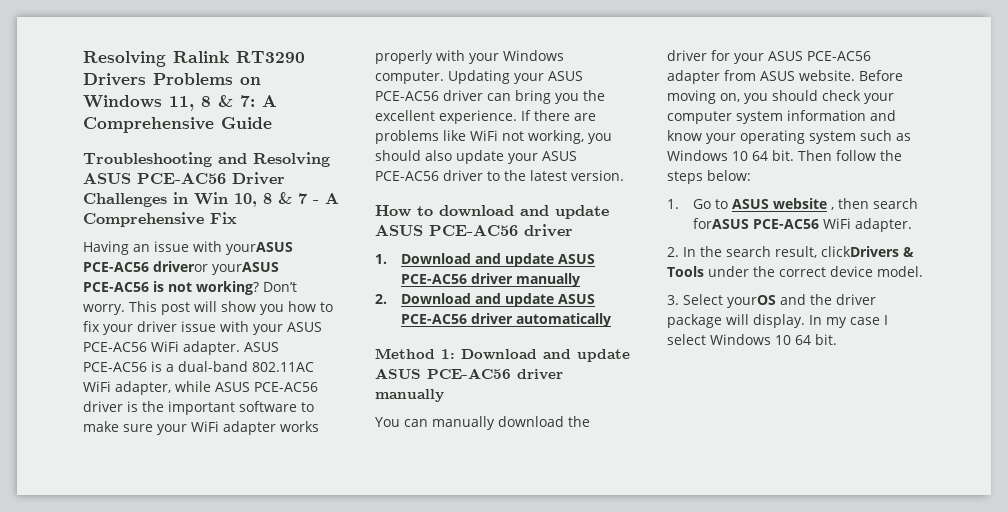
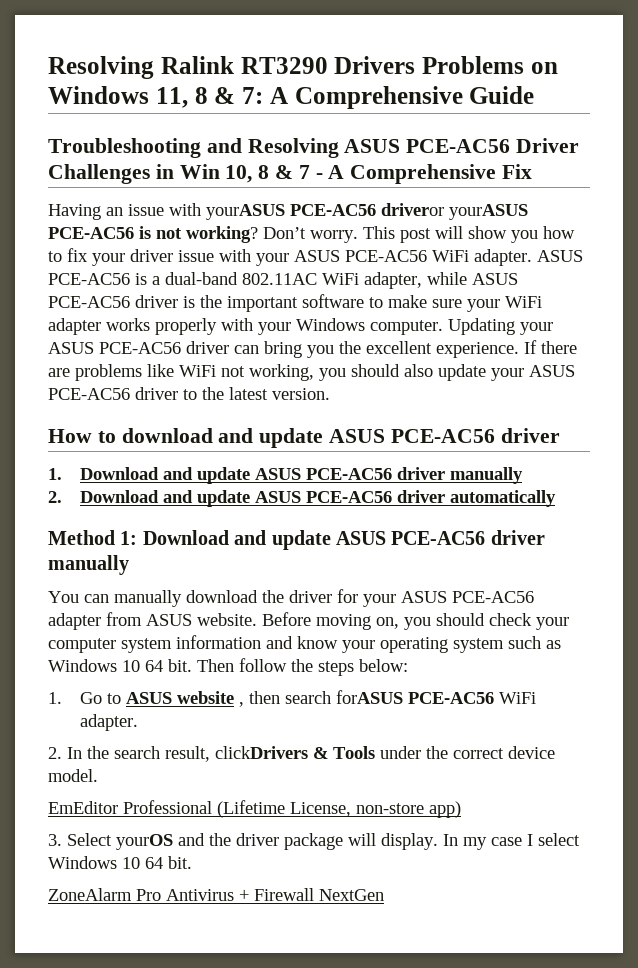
(923, 271) none -> [48,800,461,818] // EmEditor Professional (Lifetime License, non-store app)
(837, 339) none -> [48,888,384,901] // ZoneAlarm Pro Antivirus + Firewall NextGen

